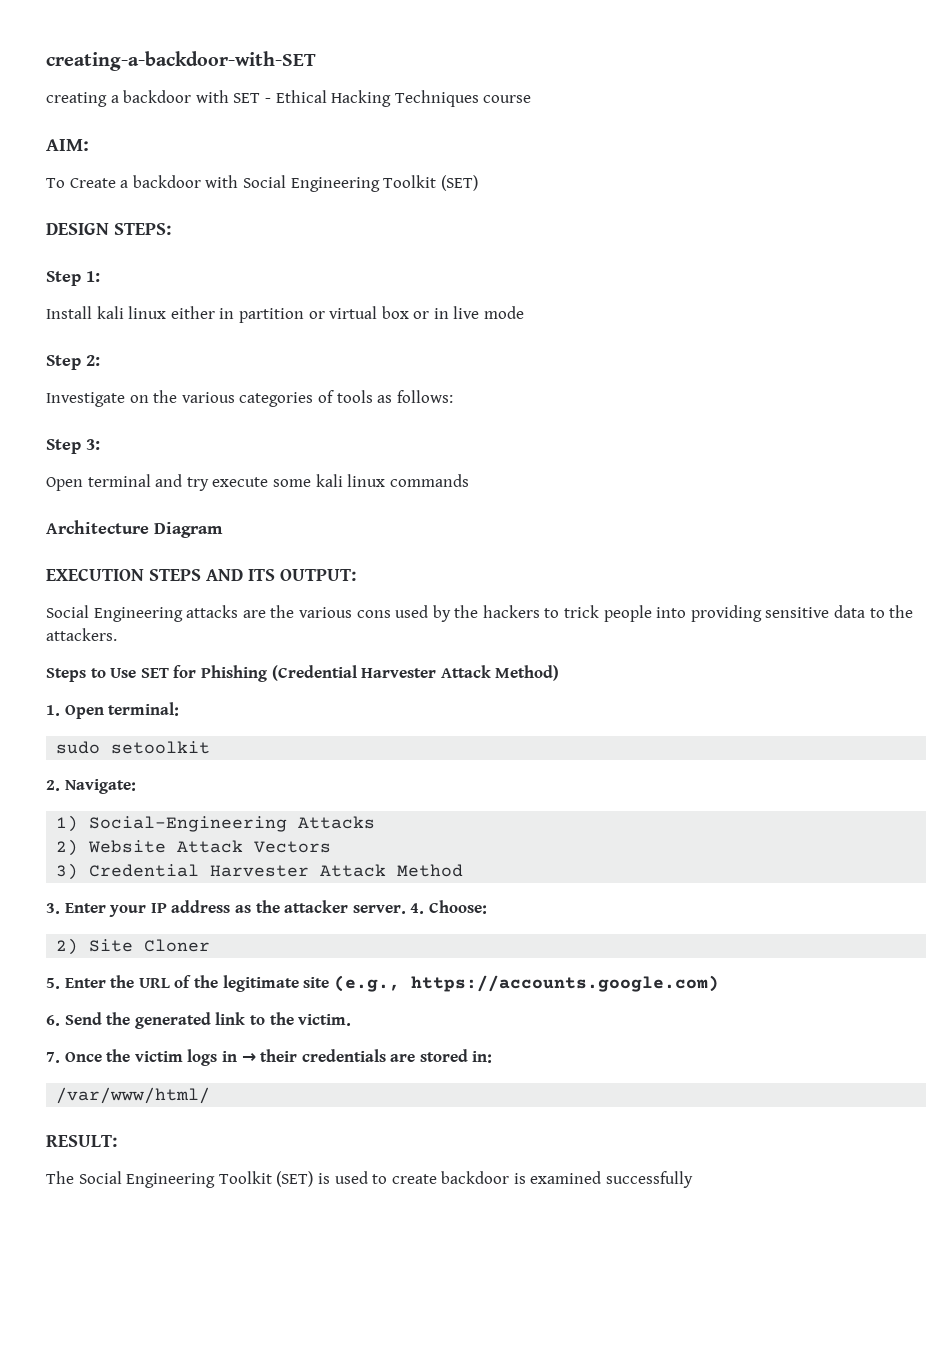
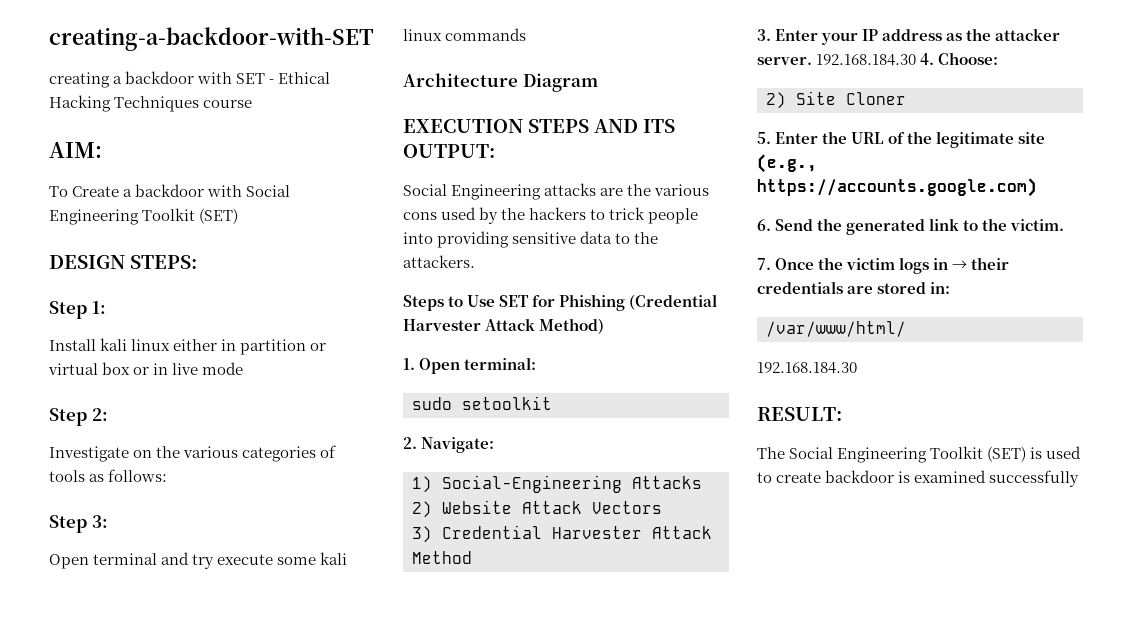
(406, 909) none -> [816,54,917,66] 192.168.184.30
(211, 1095) none -> [757,362,857,374] // 192.168.184.30

